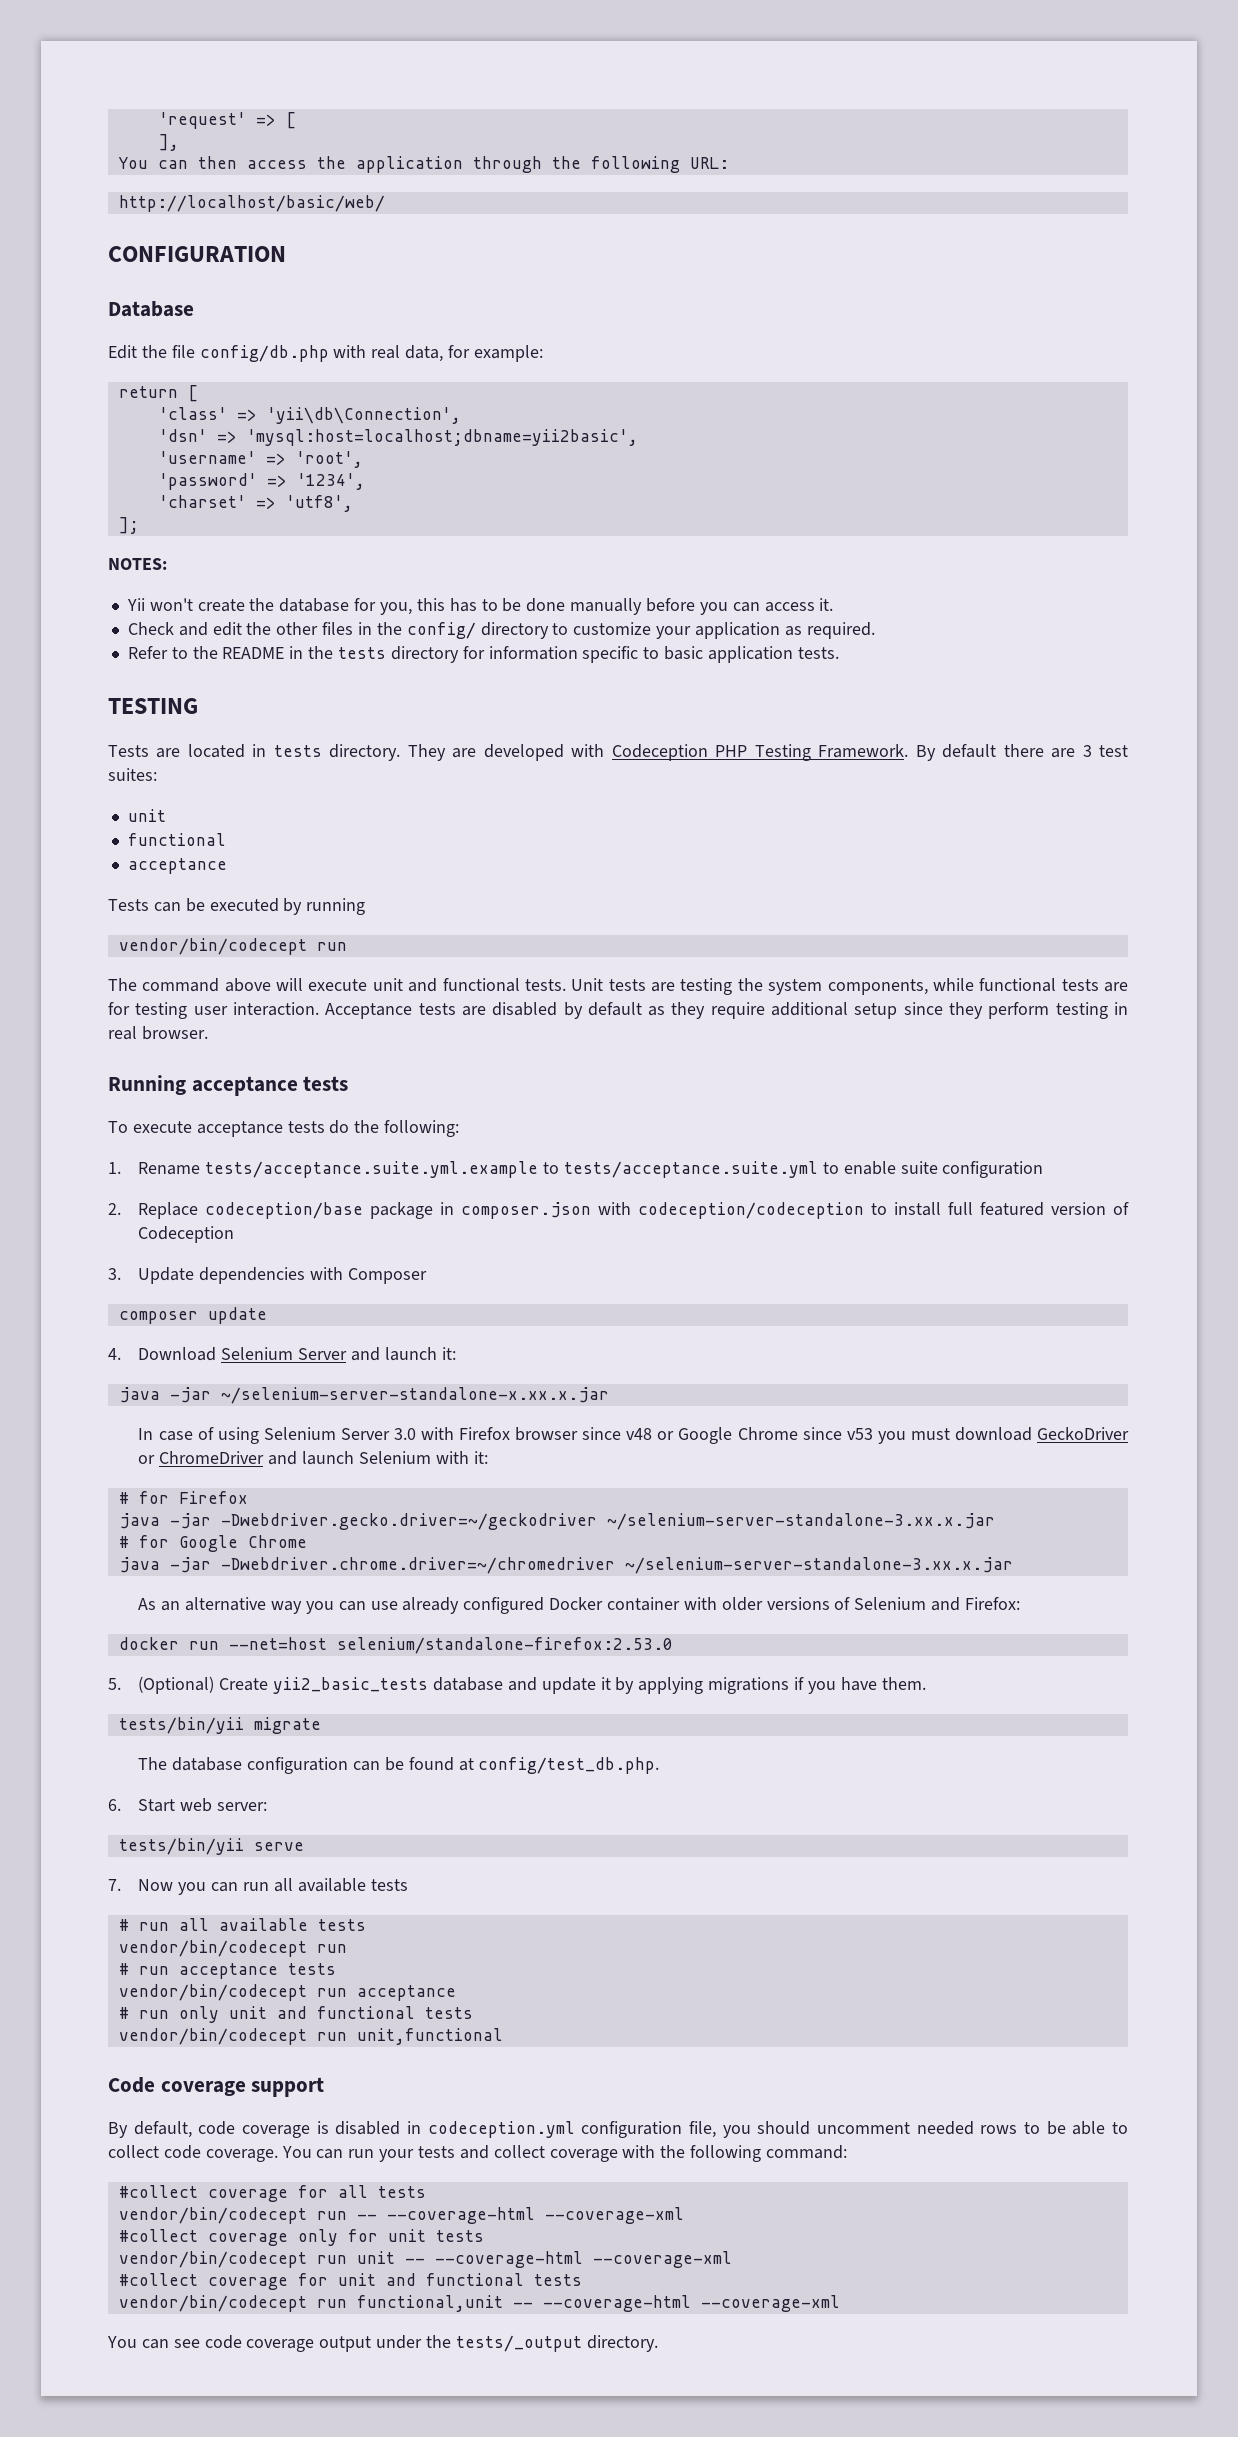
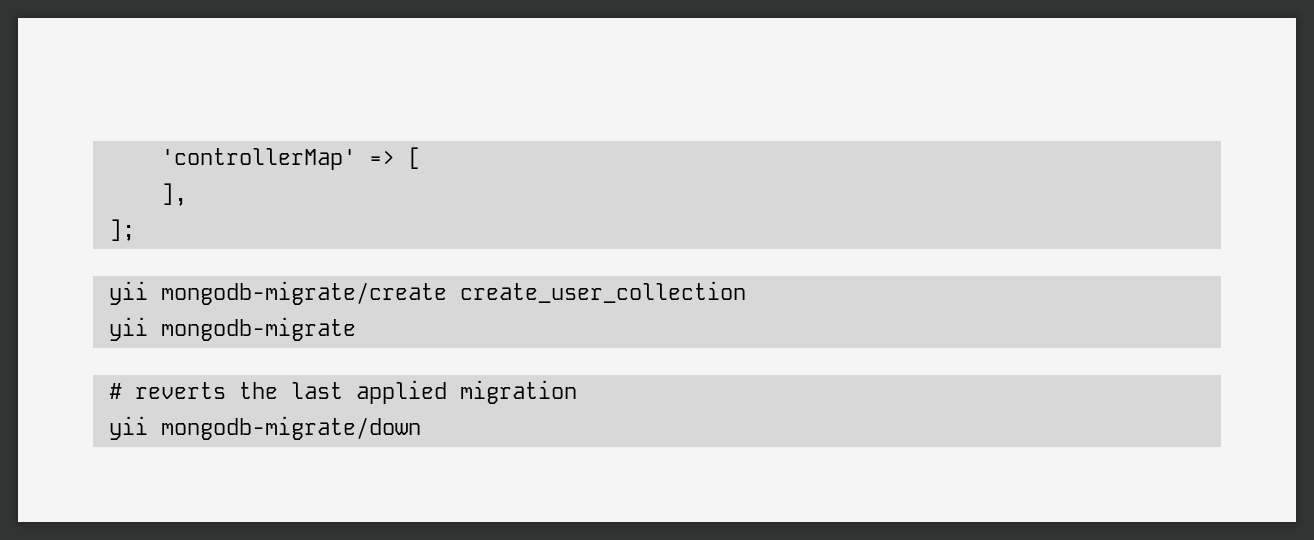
[158,112,246,129] 'request' -> [160,148,356,170] 'controllerMap'
[117,156,729,173] [118,195,385,212] [108,246,286,262] [108,301,194,317] [108,345,543,362] [118,385,198,402] [158,407,461,424] [158,429,638,446] [158,451,363,468] [158,473,365,490] [158,495,353,512] [118,517,139,534] [108,558,167,570] [126,598,834,615] [127,622,875,639] [127,646,839,663] [108,698,198,714] [108,744,1129,761] [108,768,157,781] [127,809,166,822] [127,833,226,846] [127,858,227,874] [108,898,366,915] [118,938,347,955] [108,978,1128,995] [108,1002,1128,1019] [108,1026,208,1040] [108,1075,349,1096] [108,1120,460,1137] [108,1161,1044,1178] [108,1202,1130,1219] [138,1226,235,1243] [108,1267,428,1284] [118,1307,267,1324] [108,1347,456,1361] [118,1387,609,1404] [138,1427,1130,1444] [138,1451,488,1465] [118,1491,248,1504] [118,1513,995,1530] [118,1535,307,1552] [118,1557,1013,1574] [138,1597,1021,1614] [118,1637,673,1654] [108,1676,926,1694] [118,1717,321,1734] [138,1757,660,1774] [108,1798,268,1812] [118,1838,304,1855] [108,1878,408,1895] [118,1918,366,1931] [118,1940,347,1957] [118,1963,336,1979] [118,1984,456,2001] [118,2006,473,2023] [118,2028,503,2045] [108,2077,325,2097] [108,2121,1128,2138] [108,2145,848,2162] [118,2185,426,2202] [118,2207,684,2224] [118,2229,484,2246] [118,2251,732,2268] [118,2273,582,2290] [118,2295,840,2312] [107,2335,658,2352] You can then access the application through the following URL: // http://localhost/basic/web/ // CONFIGURATION // Database // Edit the file config/db.php with real data, for example: // return [ // 'class' => 'yii\db\Connection', // 'dsn' => 'mysql:host=localhost;dbname=yii2basic', // 'username' => 'root', // 'password' => '1234', // 'charset' => 'utf8', // ]; // NOTES: // Yii won't create the database for you, this has to be done manually before you can access it. // Check and edit the other files in the config/ directory to customize your application as required. // Refer to the README in the tests directory for information specific to basic application tests. // TESTING // Tests are located in tests directory. They are developed with Codeception PHP Testing Framework. By default there are 3 test suites: // unit // functional // acceptance // Tests can be executed by running // vendor/bin/codecept run // The command above will execute unit and functional tests. Unit tests are testing the system components, while functional tests are for testing user interaction. Acceptance tests are disabled by default as they require additional setup since they perform testing in real browser. // Running acceptance tests // To execute acceptance tests do the following: // 1. Rename tests/acceptance.suite.yml.example to tests/acceptance.suite.yml to enable suite configuration // 2. Replace codeception/base package in composer.json with codeception/codeception to install full featured version of Codeception // 3. Update dependencies with Composer // composer update // 4. Download Selenium Server and launch it: // java -jar ~/selenium-server-standalone-x.xx.x.jar // In case of using Selenium Server 3.0 with Firefox browser since v48 or Google Chrome since v53 you must download GeckoDriver or ChromeDriver and launch Selenium with it: // # for Firefox // java -jar -Dwebdriver.gecko.driver=~/geckodriver ~/selenium-server-standalone-3.xx.x.jar // # for Google Chrome // java -jar -Dwebdriver.chrome.driver=~/chromedriver ~/selenium-server-standalone-3.xx.x.jar // As an alternative way you can use already configured Docker container with older versions of Selenium and Firefox: // docker run --net=host selenium/standalone-firefox:2.53.0 // 5. (Optional) Create yii2_basic_tests database and update it by applying migrations if you have them. // tests/bin/yii migrate // The database configuration can be found at config/test_db.php. // 6. Start web server: // tests/bin/yii serve // 7. Now you can run all available tests // # run all available tests // vendor/bin/codecept run // # run acceptance tests // vendor/bin/codecept run acceptance // # run only unit and functional tests // vendor/bin/codecept run unit,functional // Code coverage support // By default, code coverage is disabled in codeception.yml configuration file, you should uncomment needed rows to be able to collect code coverage. You can run your tests and collect coverage with the following command: // #collect coverage for all tests // vendor/bin/codecept run -- --coverage-html --coverage-xml // #collect coverage only for unit tests // vendor/bin/codecept run unit -- --coverage-html --coverage-xml // #collect coverage for unit and functional tests // vendor/bin/codecept run functional,unit -- --coverage-html --coverage-xml // You can see code coverage output under the tests/_output directory. -> [108,219,135,241] [108,281,746,305] [108,317,356,341] [108,380,577,404] [108,416,421,440] ]; // yii mongodb-migrate/create create_user_collection // yii mongodb-migrate // # reverts the last applied migration // yii mongodb-migrate/down

